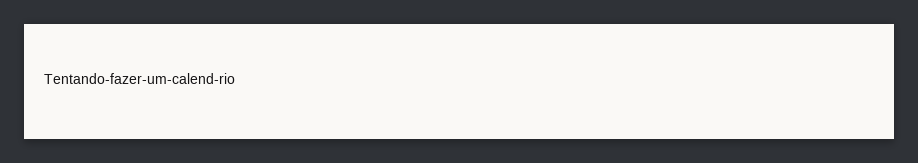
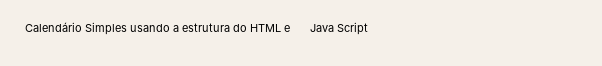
[44,73,235,84] Tentando-fazer-um-calend-rio -> [25,22,368,35] Calendário Simples usando a estrutura do HTML e Java Script

